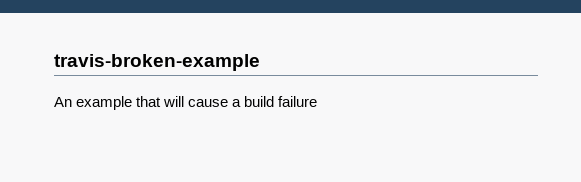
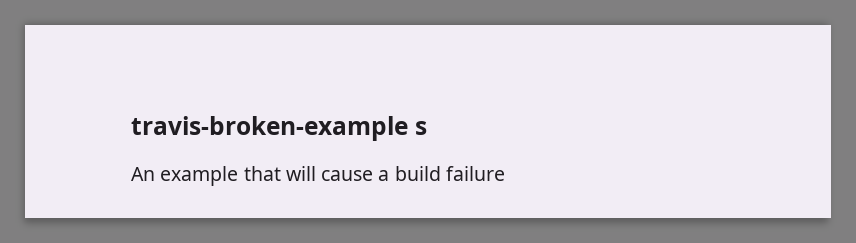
(260, 62) none -> [414,121,427,135] s

